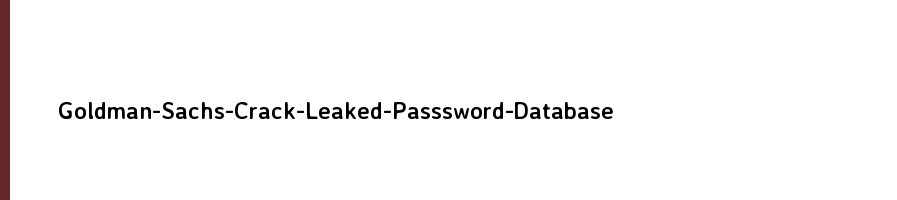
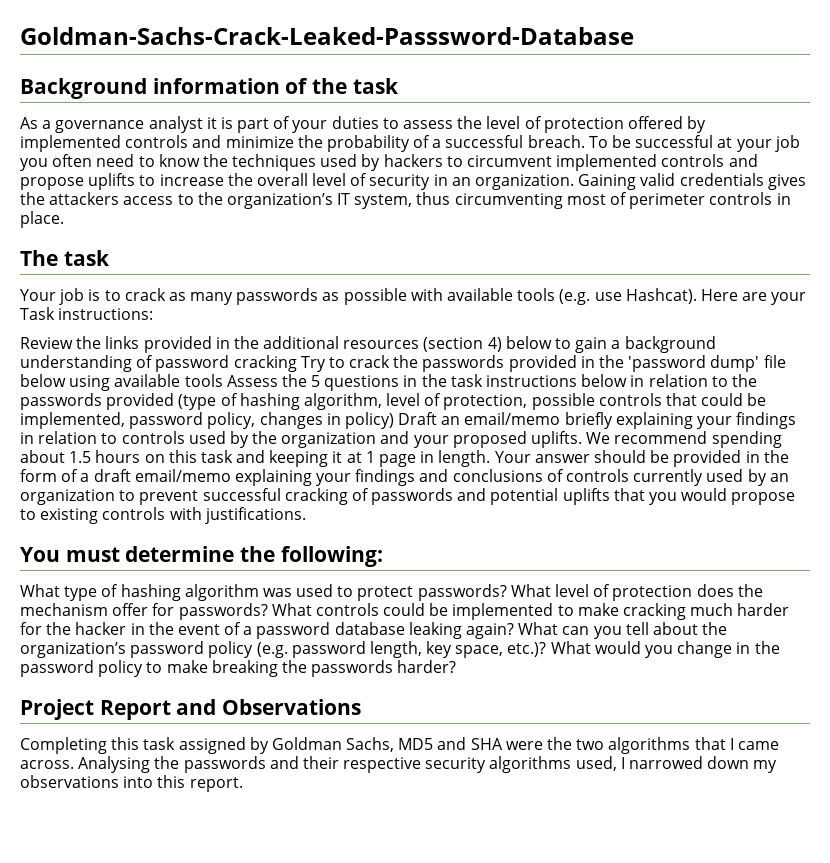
(614, 110) none -> [20,78,399,99] [20,116,707,133] [20,135,800,152] [20,154,758,171] [20,173,806,190] [20,192,791,209] [20,211,64,228] [20,250,110,266] [20,288,807,305] [20,307,154,320] [20,336,716,353] [20,355,786,372] [20,374,757,391] [20,393,767,410] [20,412,797,429] [20,431,782,448] [20,450,789,467] [20,469,789,486] [20,488,796,505] [20,507,306,524] [20,546,383,567] [20,584,763,601] [20,603,790,620] [20,622,728,639] [20,641,780,658] [20,660,457,677] [20,699,362,720] [20,737,779,754] [20,756,778,773] [20,775,243,792] // Background information of the task // As a governance analyst it is part of your duties to assess the level of protection offered by implemented controls and minimize the probability of a successful breach. To be successful at your job you often need to know the techniques used by hackers to circumvent implemented controls and propose uplifts to increase the overall level of security in an organization. Gaining valid credentials gives the attackers access to the organization’s IT system, thus circumventing most of perimeter controls in place. // The task // Your job is to crack as many passwords as possible with available tools (e.g. use Hashcat). Here are your Task instructions: // Review the links provided in the additional resources (section 4) below to gain a background understanding of password cracking Try to crack the passwords provided in the 'password dump' file below using available tools Assess the 5 questions in the task instructions below in relation to the passwords provided (type of hashing algorithm, level of protection, possible controls that could be implemented, password policy, changes in policy) Draft an email/memo briefly explaining your findings in relation to controls used by the organization and your proposed uplifts. We recommend spending about 1.5 hours on this task and keeping it at 1 page in length. Your answer should be provided in the form of a draft email/memo explaining your findings and conclusions of controls currently used by an organization to prevent successful cracking of passwords and potential uplifts that you would propose to existing controls with justifications. // You must determine the following: // What type of hashing algorithm was used to protect passwords? What level of protection does the mechanism offer for passwords? What controls could be implemented to make cracking much harder for the hacker in the event of a password database leaking again? What can you tell about the organization’s password policy (e.g. password length, key space, etc.)? What would you change in the password policy to make breaking the passwords harder? // Project Report and Observations // Completing this task assigned by Goldman Sachs, MD5 and SHA were the two algorithms that I came across. Analysing the passwords and their respective security algorithms used, I narrowed down my observations into this report.

